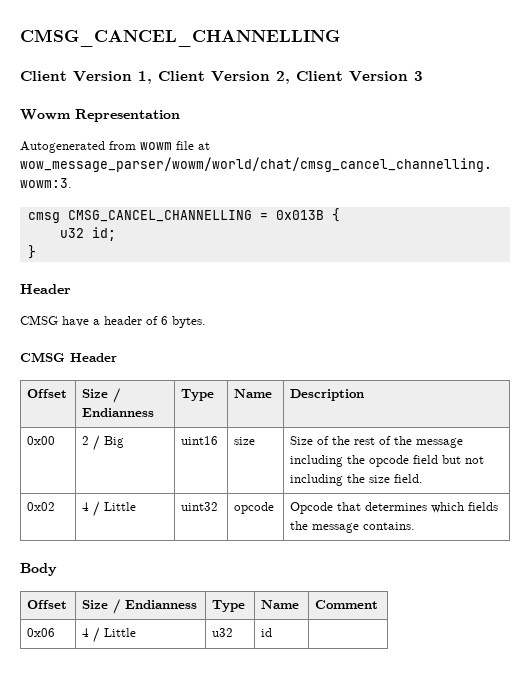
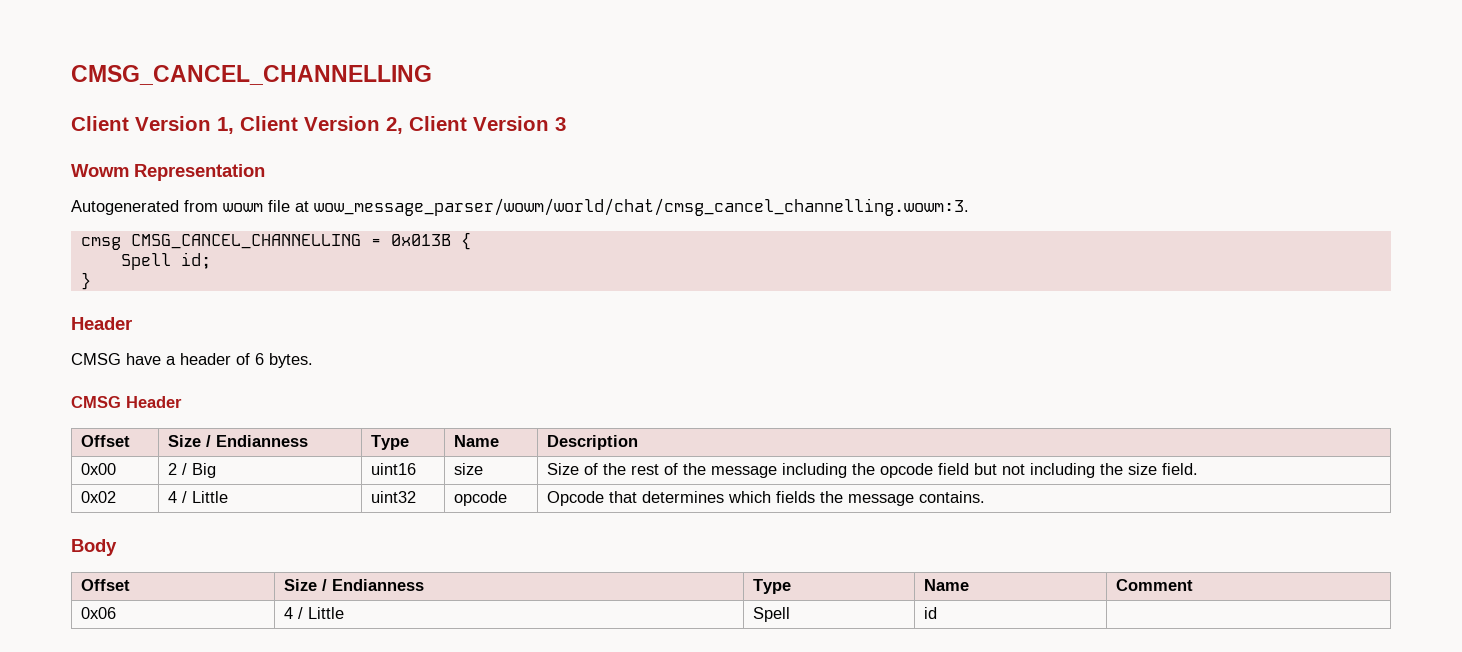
[59,228,84,238] u32 -> [120,253,171,270] Spell
[212,628,234,637] u32 -> [753,607,791,622] Spell

